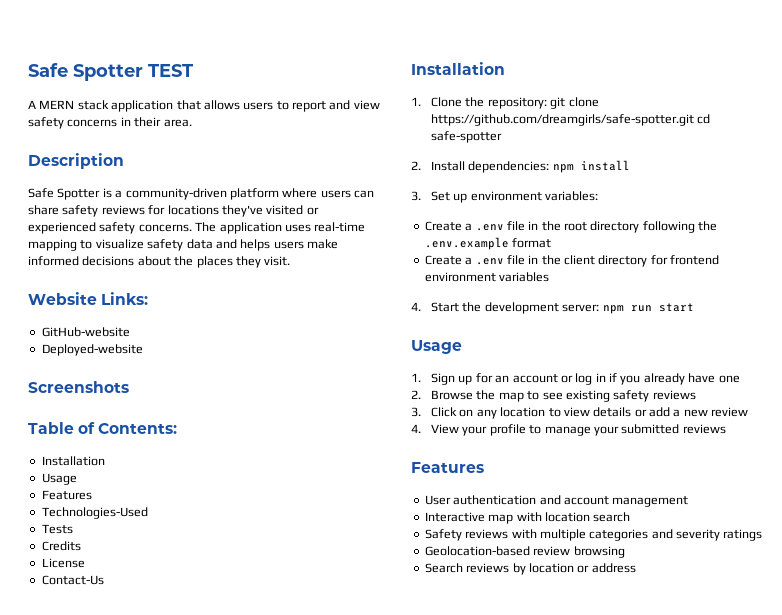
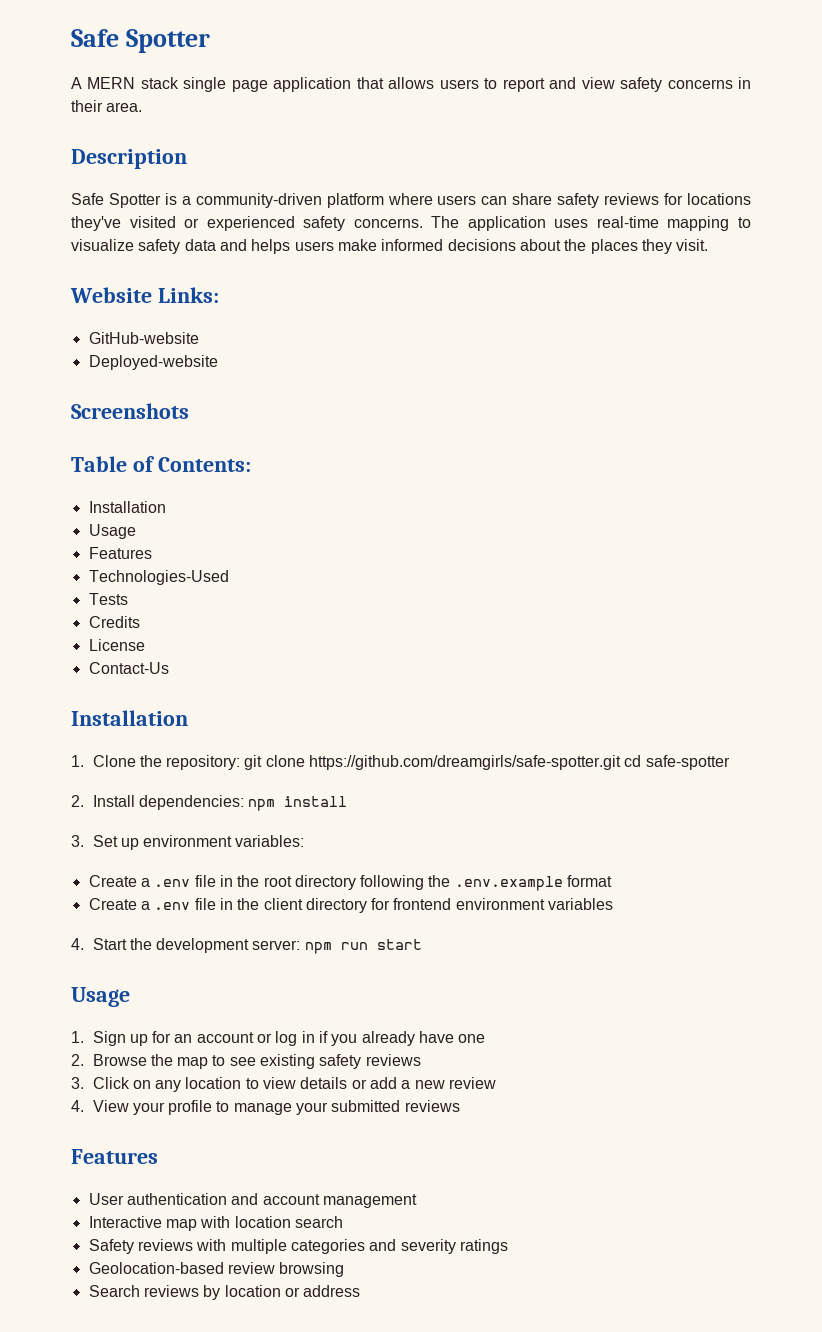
[28,63,194,81] Safe Spotter TEST -> [71,29,210,53] Safe Spotter
(109, 105) none -> [183,77,268,92] single page

